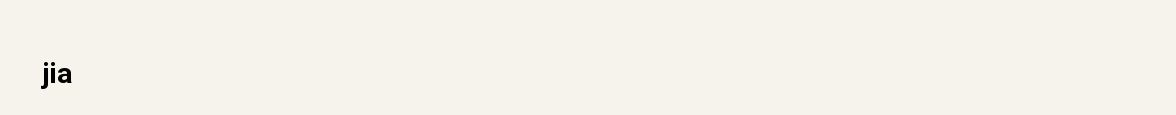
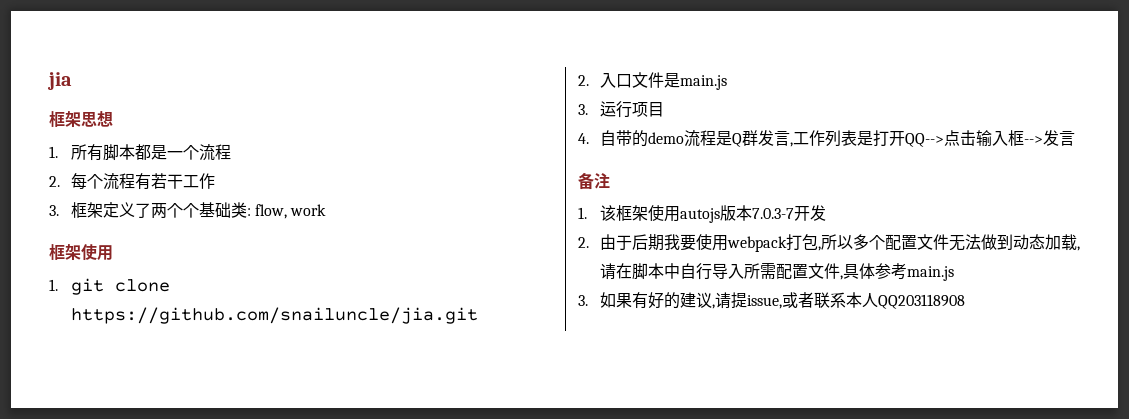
(73, 75) none -> [49,111,113,128] [49,144,231,161] [49,173,215,190] [49,202,327,219] [49,244,113,261] [49,278,170,295] [70,307,478,324] [578,72,727,90] [578,101,664,118] [578,130,1075,147] [578,172,610,190] [578,205,826,223] [578,234,1080,252] [599,263,954,281] [578,292,965,309] // 框架思想 // 1.所有脚本都是一个流程 // 2.每个流程有若干工作 // 3.框架定义了两个个基础类: flow, work // 框架使用 // 1. git clone https://github.com/snailuncle/jia.git // 2.入口文件是main.js // 3.运行项目 // 4.自带的demo流程是Q群发言,工作列表是打开QQ-->点击输入框-->发言 // 备注 // 1.该框架使用autojs版本7.0.3-7开发 // 2.由于后期我要使用webpack打包,所以多个配置文件无法做到动态加载,请在脚本中自行导入所需配置文件,具体参考main.js // 3.如果有好的建议,请提issue,或者联系本人QQ203118908

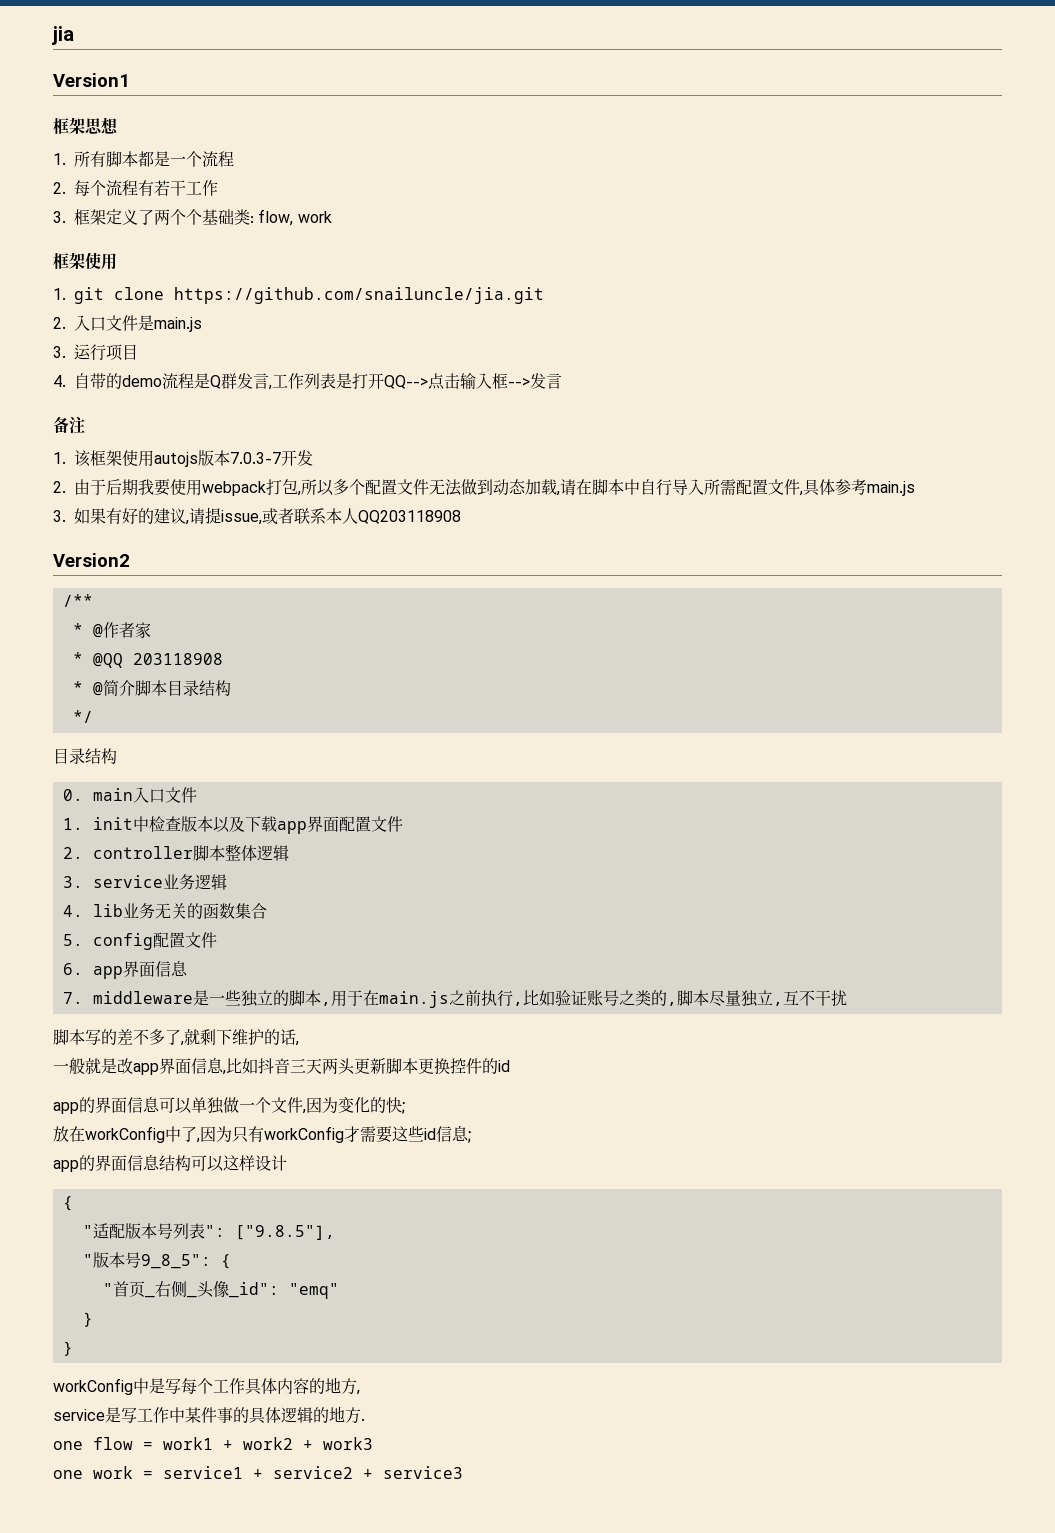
(72, 81) none -> [53,73,130,87] // Version1
(965, 301) none -> [53,553,130,567] [62,594,93,607] [72,622,151,639] [72,652,223,668] [72,680,231,696] [72,710,93,723] [53,748,117,764] [62,787,197,803] [62,816,403,834] [62,844,289,861] [62,874,227,890] [62,903,267,919] [62,932,217,950] [62,961,188,979] [62,990,847,1008] [53,1029,299,1046] [53,1058,510,1075] [53,1097,405,1114] [53,1126,471,1143] [53,1155,287,1172] [62,1196,73,1211] [82,1223,335,1240] [82,1252,231,1269] [102,1281,339,1299] [82,1312,93,1327] [62,1341,73,1356] [53,1377,360,1395] [53,1406,365,1424] [53,1437,373,1450] [53,1466,463,1479] // Version2 // /** // * @作者家 // * @QQ 203118908 // * @简介脚本目录结构 // */ // 目录结构 // 0. main入口文件 // 1. init中检查版本以及下载app界面配置文件 // 2. controller脚本整体逻辑 // 3. service业务逻辑 // 4. lib业务无关的函数集合 // 5. config配置文件 // 6. app界面信息 // 7. middleware是一些独立的脚本,用于在main.js之前执行,比如验证账号之类的,脚本尽量独立,互不干扰 // 脚本写的差不多了,就剩下维护的话, // 一般就是改app界面信息,比如抖音三天两头更新脚本更换控件的id // app的界面信息可以单独做一个文件,因为变化的快; // 放在workConfig中了,因为只有workConfig才需要这些id信息; // app的界面信息结构可以这样设计 // { // "适配版本号列表": ["9.8.5"], // "版本号9_8_5": { // "首页_右侧_头像_id": "emq" // } // } // workConfig中是写每个工作具体内容的地方, // service是写工作中某件事的具体逻辑的地方. // one flow = work1 + work2 + work3 // one work = service1 + service2 + service3

